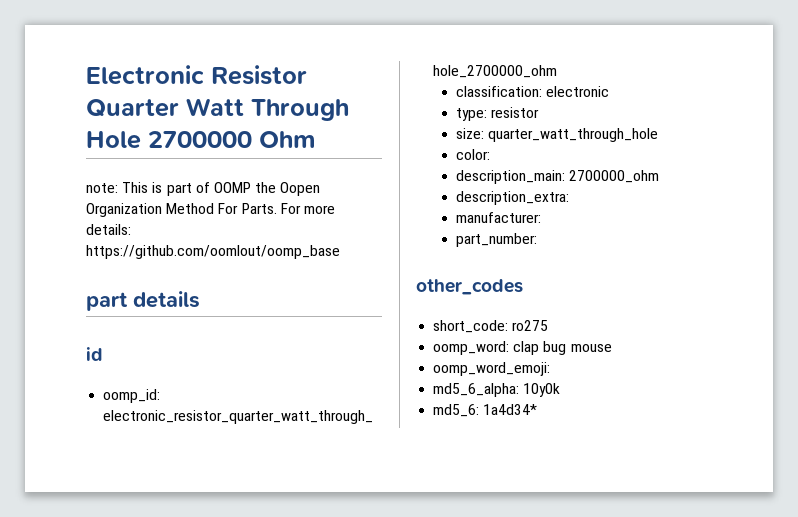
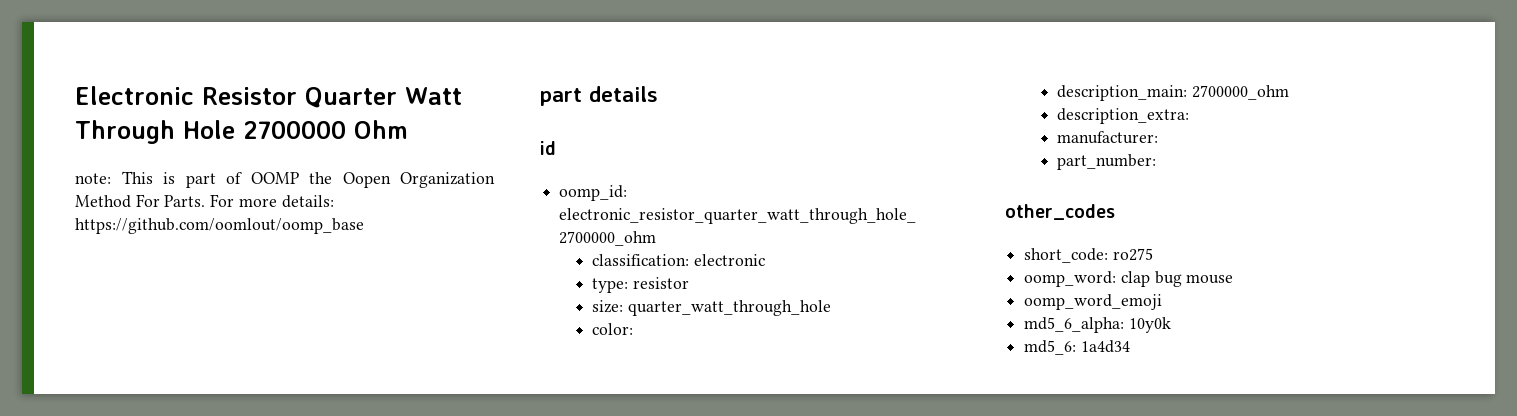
[433,362,551,376] oomp_word_emoji: -> [1024,294,1163,310] oomp_word_emoji
[483,404,538,415] 1a4d34* -> [1080,340,1130,353] 1a4d34

